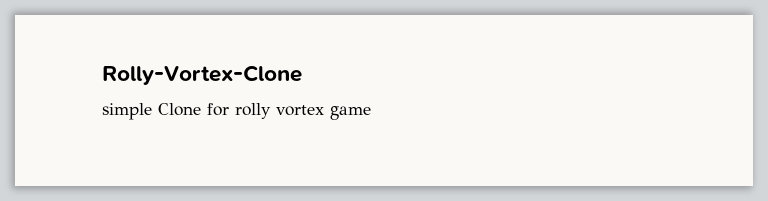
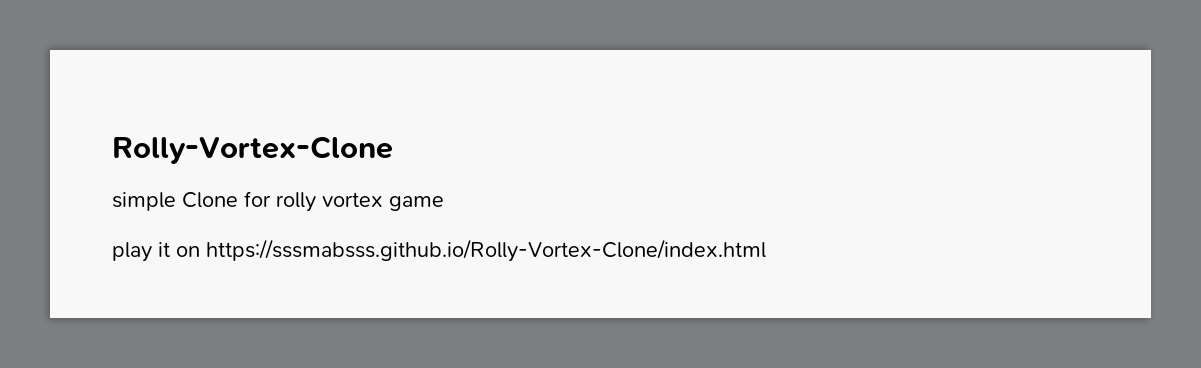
(371, 113) none -> [112,239,766,262] // play it on https://sssmabsss.github.io/Rolly-Vortex-Clone/index.html

